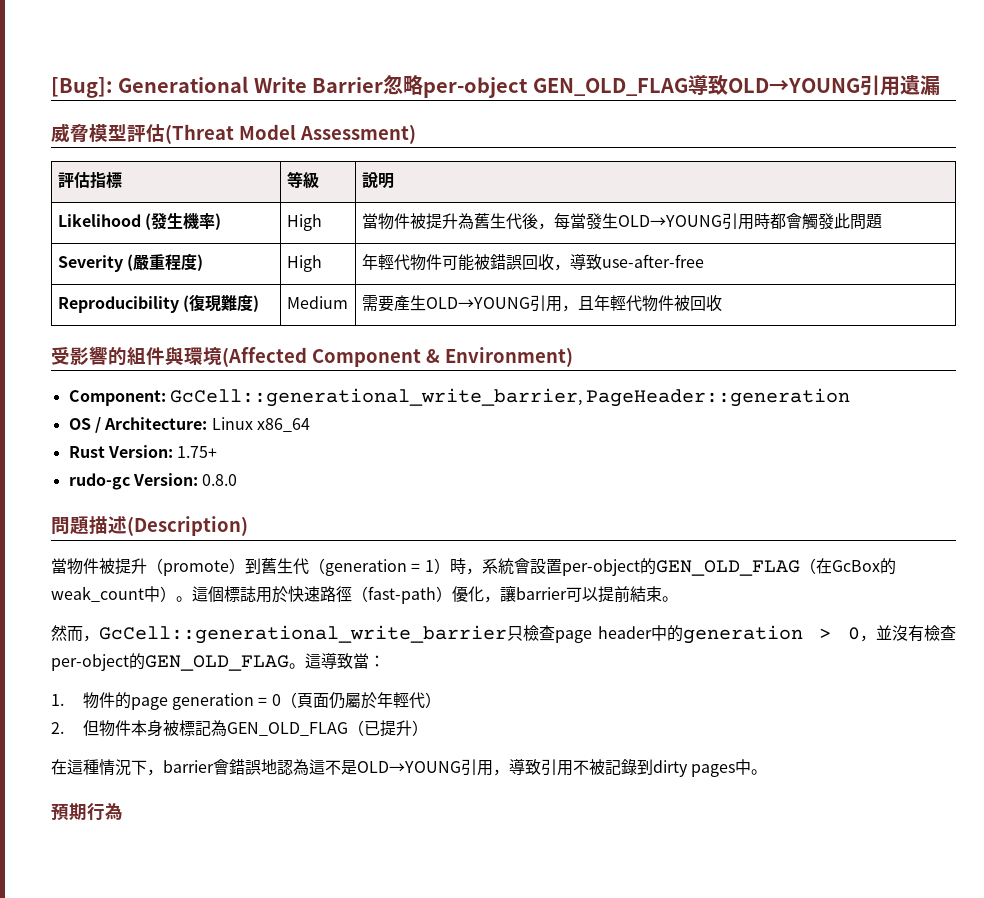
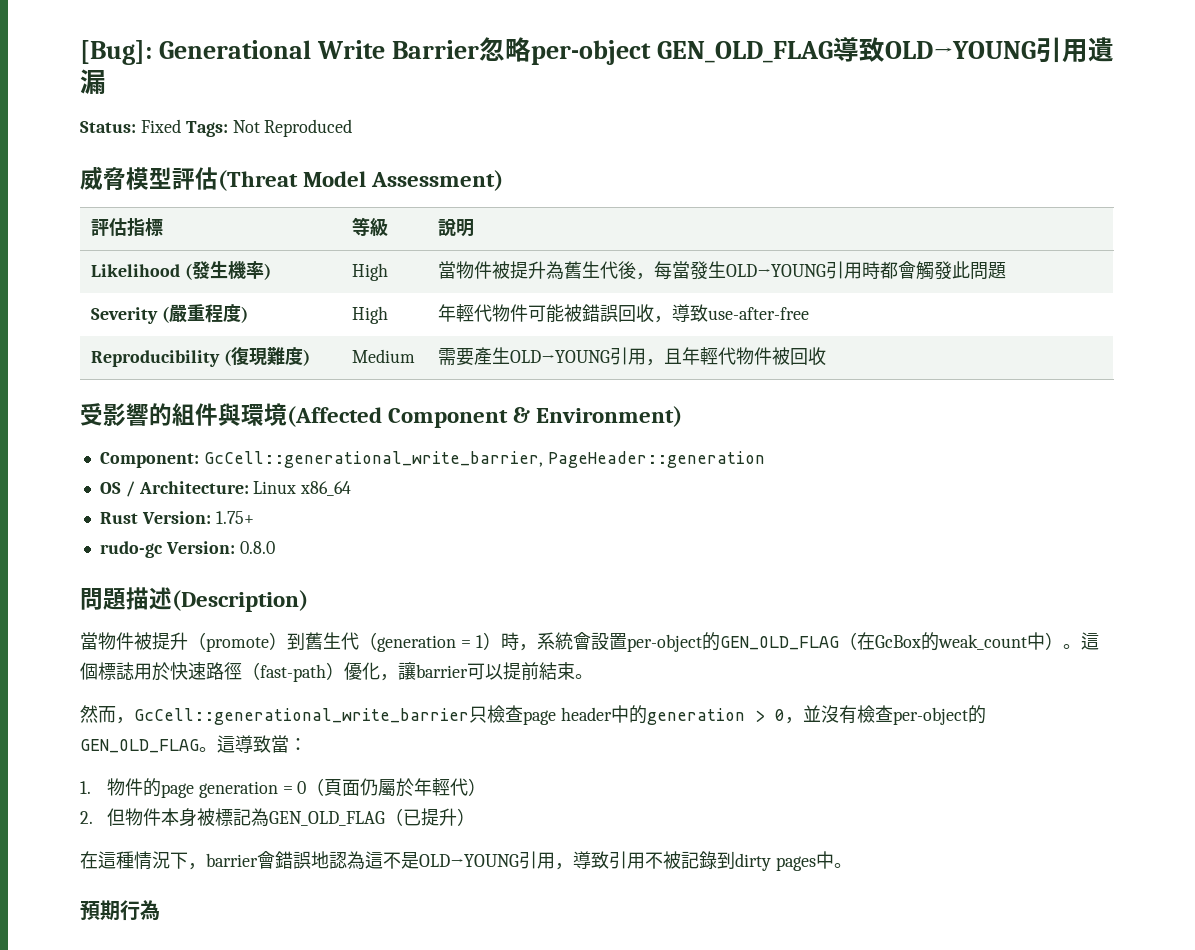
(940, 85) none -> [80,119,353,137] // Status: Fixed Tags: Not Reproduced

